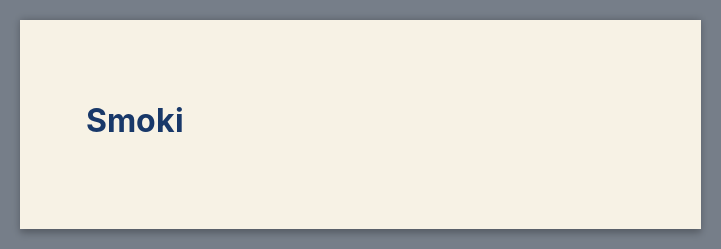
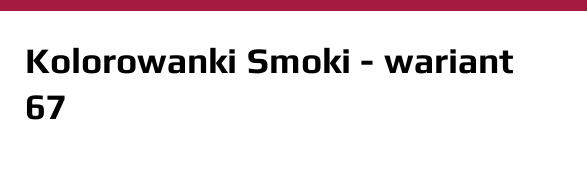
[86,107,184,132] Smoki -> [25,47,515,74] [25,95,67,120] Kolorowanki Smoki - wariant 67

